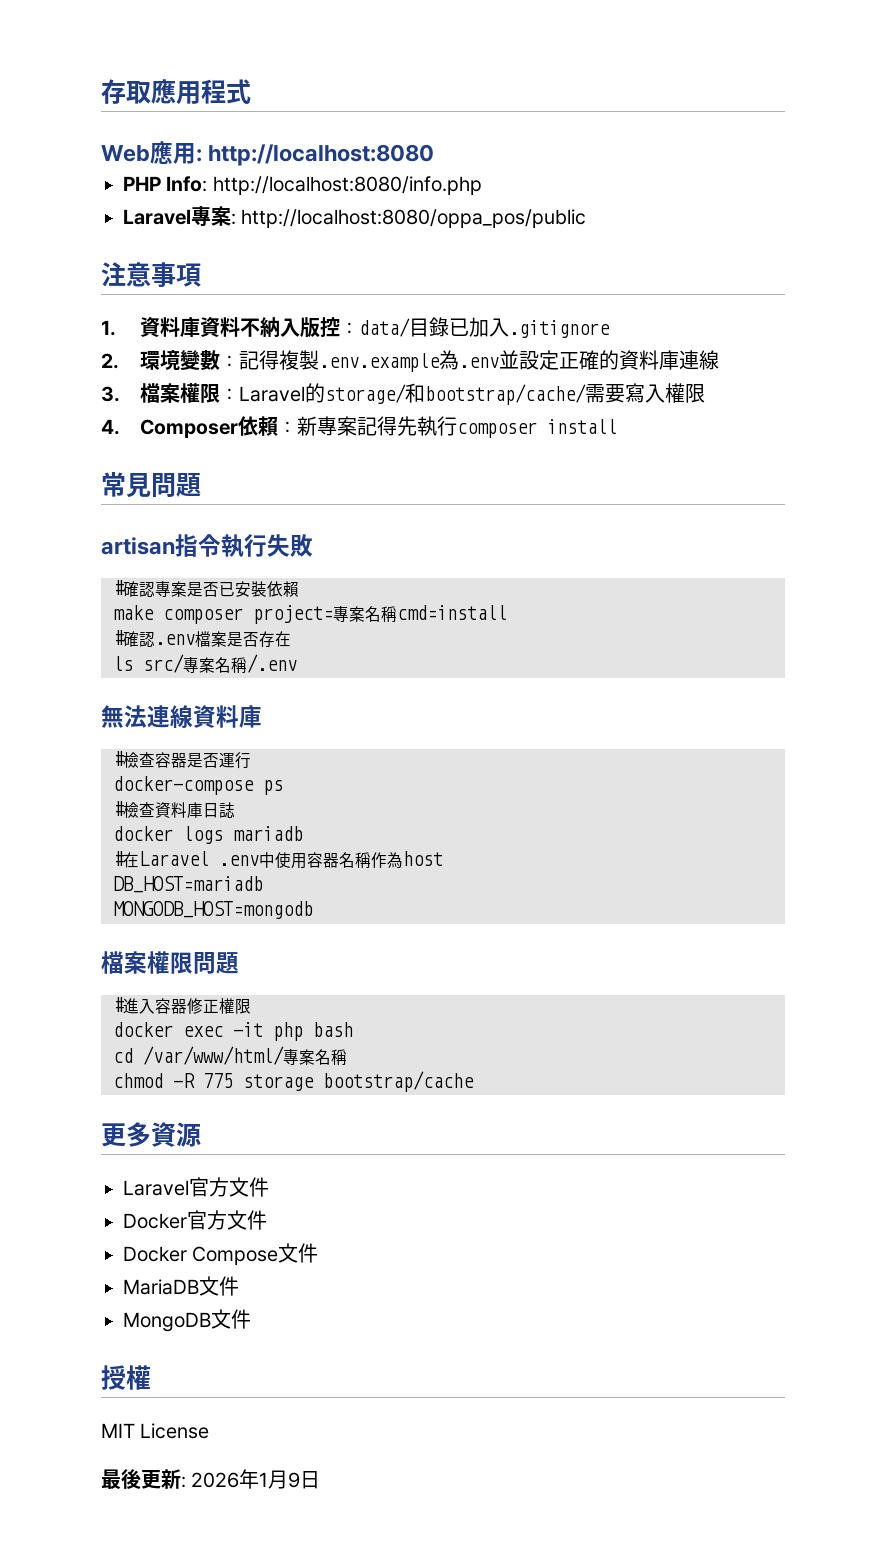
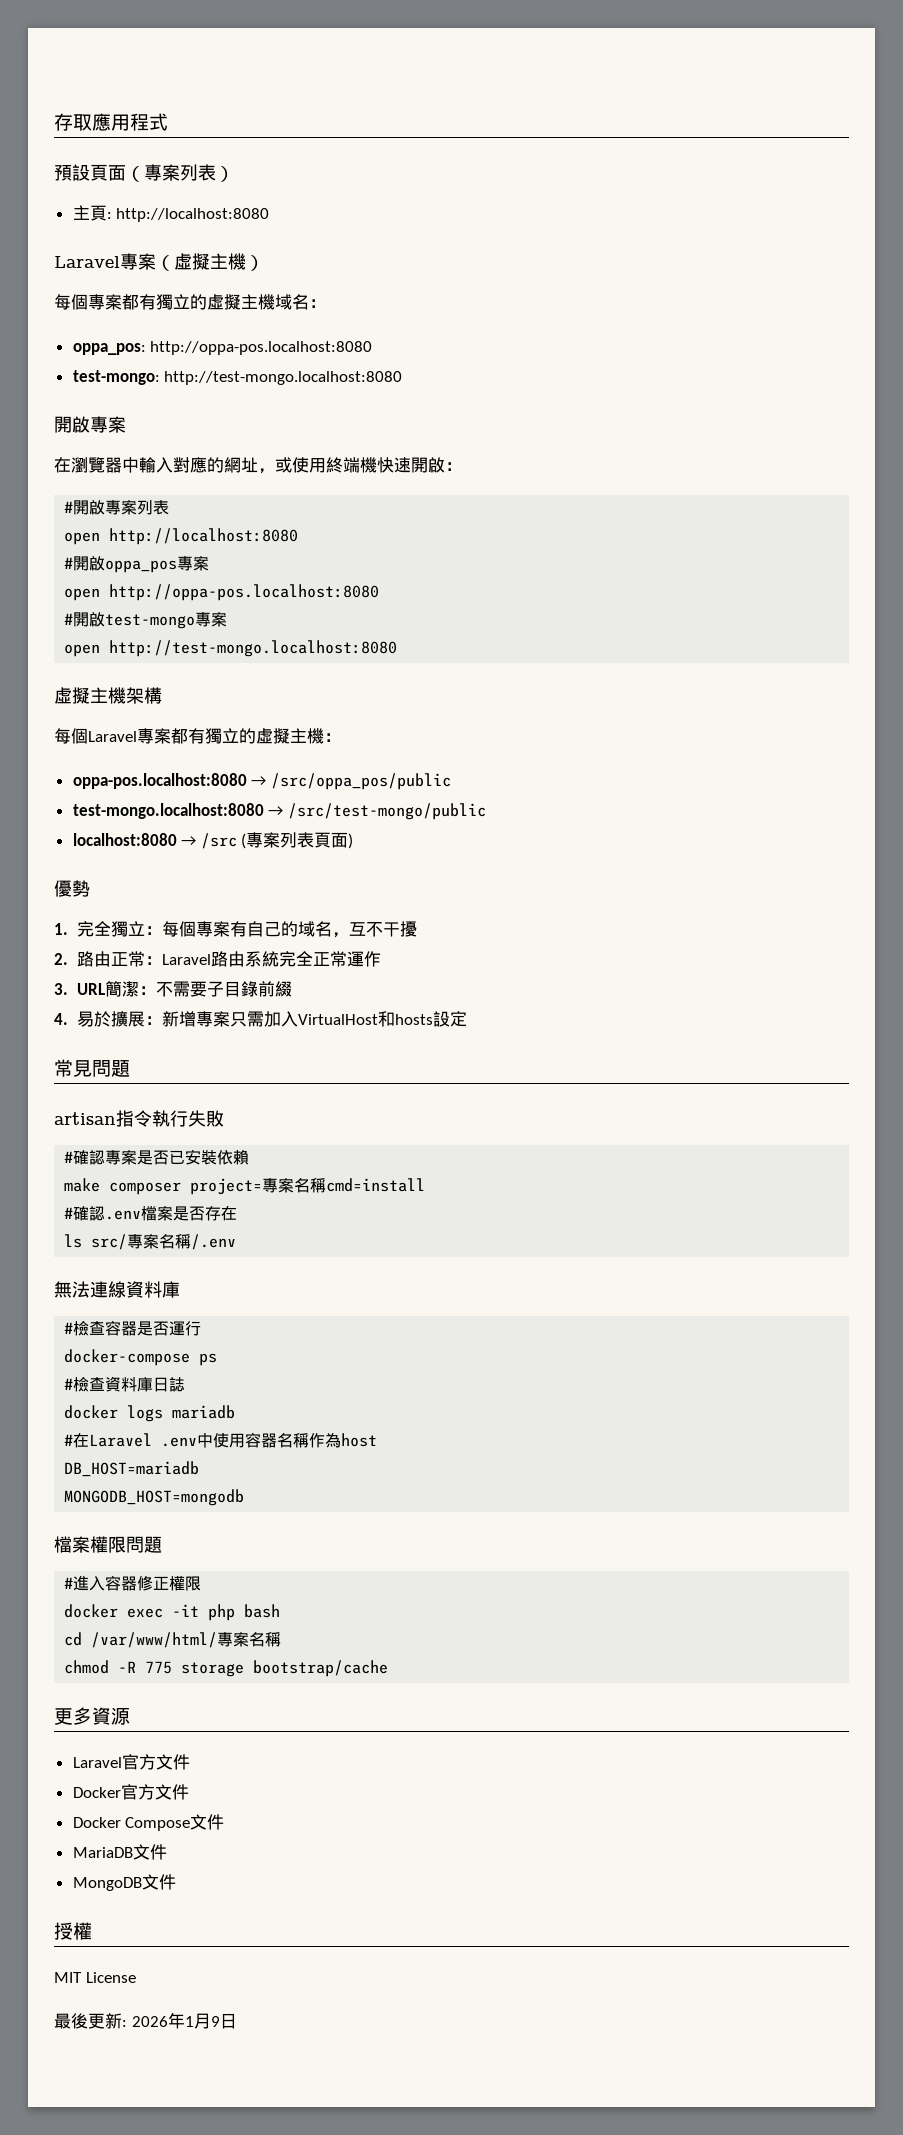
[101,141,196,164] Web應用 -> [54,164,234,182] [72,205,107,221] 預設頁面（專案列表） // 主頁
[123,176,482,195] [123,206,587,228] [101,262,201,287] [101,317,611,338] [101,350,720,372] [101,383,706,405] [101,416,618,438] // PHP Info: http://localhost:8080/info.php // Laravel專案: http://localhost:8080/oppa_pos/public // 注意事項 // 1.資料庫資料不納入版控：data/目錄已加入.gitignore // 2.環境變數：記得複製.env.example為.env並設定正確的資料庫連線 // 3.檔案權限：Laravel的storage/和bootstrap/cache/需要寫入權限 // 4. Composer依賴：新專案記得先執行composer install -> [54,253,264,271] [54,294,326,310] [72,341,373,355] [72,370,403,385] [54,416,126,433] [54,457,462,474] [64,500,170,515] [64,528,299,545] [64,556,210,573] [64,584,380,601] [64,612,228,629] [64,640,398,657] [54,687,162,704] [54,728,341,744] [72,773,451,790] [72,803,486,820] [72,832,354,849] [54,880,90,897] [54,921,417,938] [54,951,381,967] [54,981,292,997] [54,1011,467,1027] // Laravel專案（虛擬主機） // 每個專案都有獨立的虛擬主機域名： // oppa_pos: http://oppa-pos.localhost:8080 // test-mongo: http://test-mongo.localhost:8080 // 開啟專案 // 在瀏覽器中輸入對應的網址，或使用終端機快速開啟： // #開啟專案列表 // open http://localhost:8080 // #開啟oppa_pos專案 // open http://oppa-pos.localhost:8080 // #開啟test-mongo專案 // open http://test-mongo.localhost:8080 // 虛擬主機架構 // 每個Laravel專案都有獨立的虛擬主機： // oppa-pos.localhost:8080 → /src/oppa_pos/public // test-mongo.localhost:8080 → /src/test-mongo/public // localhost:8080 → /src (專案列表頁面) // 優勢 // 1.完全獨立：每個專案有自己的域名，互不干擾 // 2.路由正常：Laravel路由系統完全正常運作 // 3. URL簡潔：不需要子目錄前綴 // 4.易於擴展：新增專案只需加入VirtualHost和hosts設定

